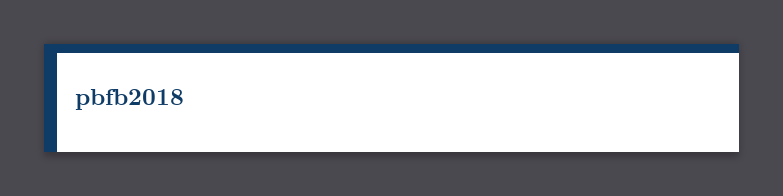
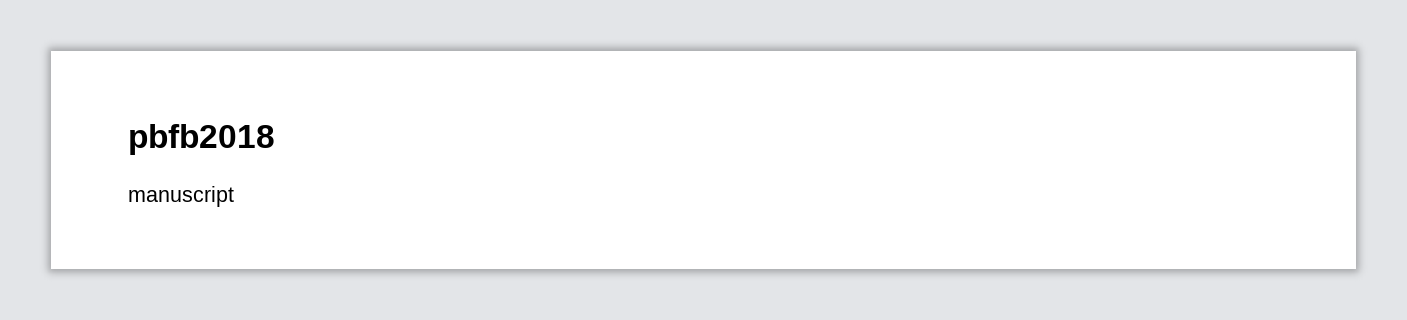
(184, 99) none -> [128,186,234,207] // manuscript

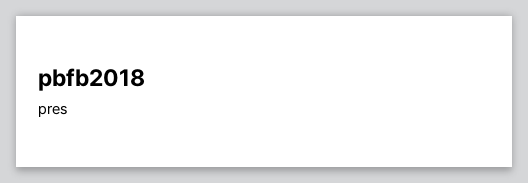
[128,186,234,207] manuscript -> [38,105,67,117] pres

